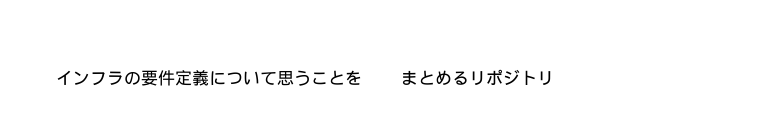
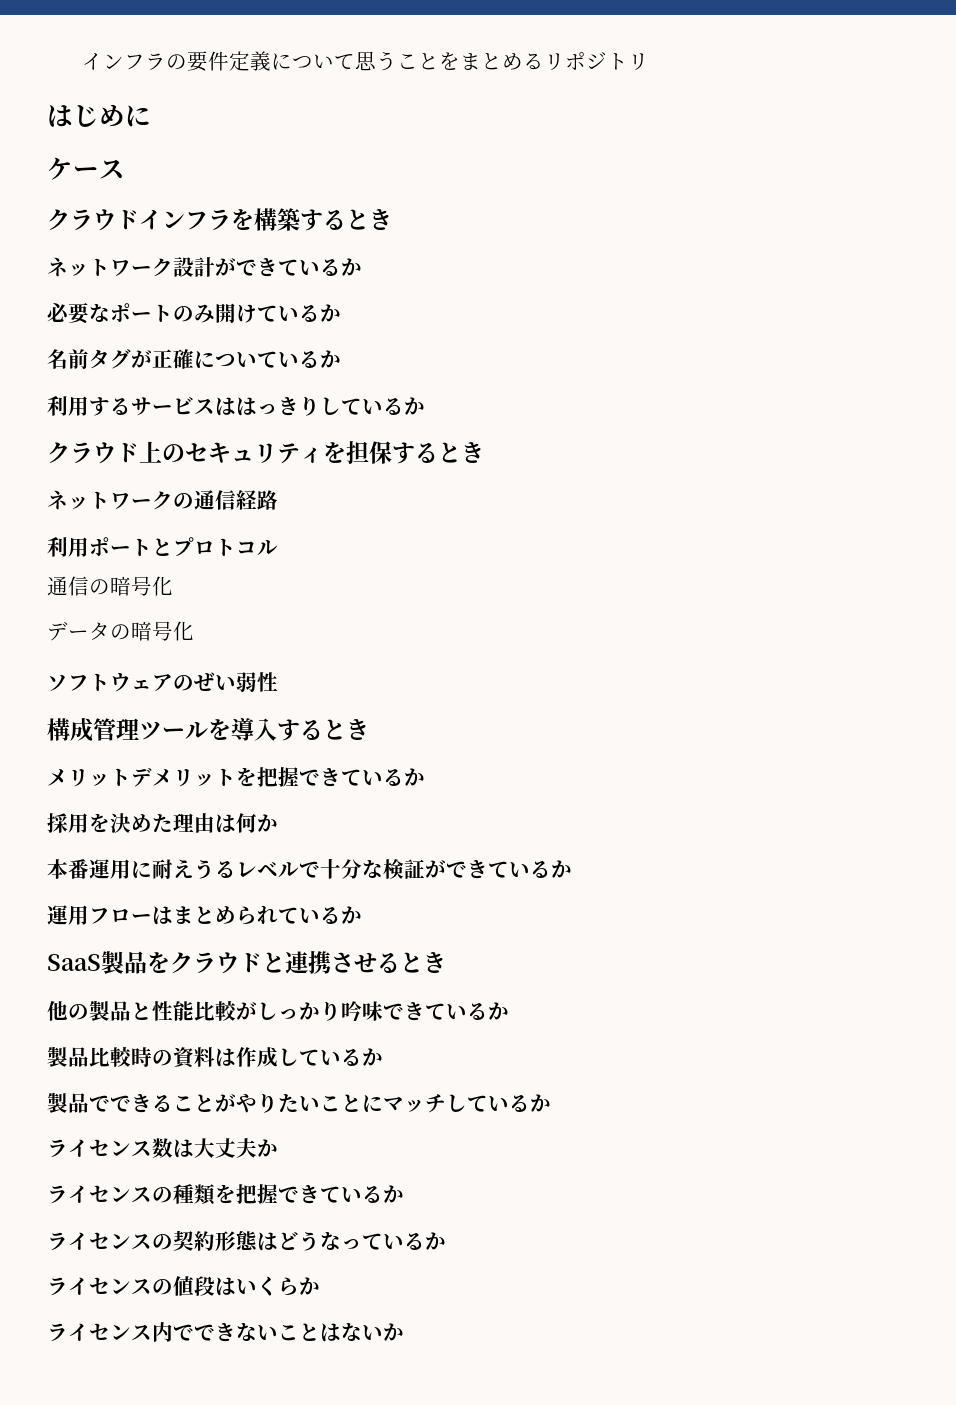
(554, 78) none -> [47,104,151,127] [47,157,125,180] [47,208,392,231] [47,257,362,277] [47,303,341,324] [47,349,341,369] [47,395,425,416] [47,441,484,464] [47,490,278,510] [47,536,278,557] [47,576,173,596] [47,621,194,641] [47,672,278,692] [47,718,369,742] [47,767,425,787] [47,813,278,833] [47,859,572,879] [47,905,362,925] [47,951,446,974] [47,1000,509,1022] [47,1046,383,1069] [47,1092,551,1113] [47,1138,278,1158] [47,1184,404,1205] [47,1230,446,1251] [47,1276,320,1296] [47,1322,404,1342] // はじめに // ケース // クラウドインフラを構築するとき // ネットワーク設計ができているか // 必要なポートのみ開けているか // 名前タグが正確についているか // 利用するサービスははっきりしているか // クラウド上のセキュリティを担保するとき // ネットワークの通信経路 // 利用ポートとプロトコル // 通信の暗号化 // データの暗号化 // ソフトウェアのぜい弱性 // 構成管理ツールを導入するとき // メリットデメリットを把握できているか // 採用を決めた理由は何か // 本番運用に耐えうるレベルで十分な検証ができているか // 運用フローはまとめられているか // SaaS製品をクラウドと連携させるとき // 他の製品と性能比較がしっかり吟味できているか // 製品比較時の資料は作成しているか // 製品でできることがやりたいことにマッチしているか // ライセンス数は大丈夫か // ライセンスの種類を把握できているか // ライセンスの契約形態はどうなっているか // ライセンスの値段はいくらか // ライセンス内でできないことはないか

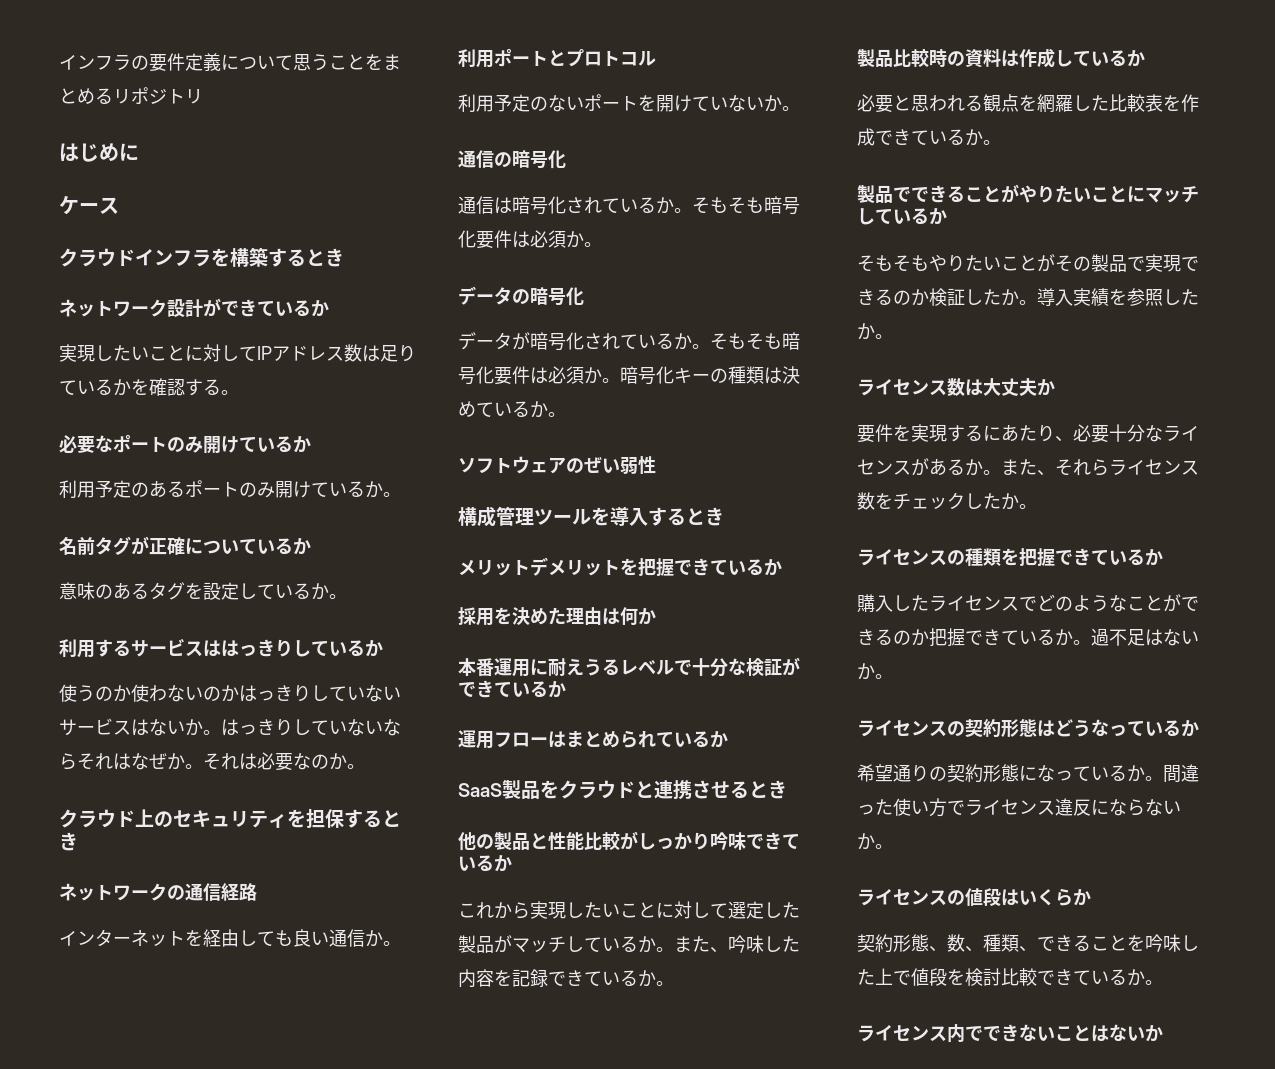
(362, 267) none -> [59,344,416,362] [59,378,239,396] // 実現したいことに対してIPアドレス数は足りているかを確認する。
(341, 313) none -> [59,480,401,498] // 利用予定のあるポートのみ開けているか。
(341, 359) none -> [59,582,347,600] // 意味のあるタグを設定しているか。
(425, 406) none -> [59,684,401,702] [59,718,401,736] [59,752,365,771] // 使うのか使わないのかはっきりしていないサービスはないか。はっきりしていないならそれはなぜか。それは必要なのか。
(278, 500) none -> [59,929,401,947] // インターネットを経由しても良い通信か。
[47,576,89,596] 通信 -> [458,94,800,112] [458,150,566,169] [458,196,800,215] [458,230,602,249] [458,286,512,305] 利用予定のないポートを開けていないか。 // 通信の暗号化 // 通信は暗号化されているか。そもそも暗号化要件は必須か。 // データ
[110,621,194,641] の暗号化 -> [512,332,800,351] [458,366,800,385] [458,401,566,418] が暗号化されているか。そもそも暗号化要件は必須か。暗号化キーの種類は決めているか。
(509, 1011) none -> [458,901,800,919] [458,935,800,953] [458,969,674,988] // これから実現したいことに対して選定した製品がマッチしているか。また、吟味した内容を記録できているか。
(383, 1057) none -> [857,94,1199,113] [857,128,1001,146] // 必要と思われる観点を網羅した比較表を作成できているか。
(551, 1103) none -> [857,254,1199,272] [857,288,1199,306] [857,323,893,340] // そもそもやりたいことがその製品で実現できるのか検証したか。導入実績を参照したか。
(278, 1148) none -> [857,424,1199,443] [857,458,1199,476] [857,492,1037,510] // 要件を実現するにあたり、必要十分なライセンスがあるか。また、それらライセンス数をチェックしたか。
(404, 1194) none -> [857,594,1199,613] [857,628,1199,647] [857,663,893,680] // 購入したライセンスでどのようなことができるのか把握できているか。過不足はないか。
(446, 1241) none -> [857,764,1199,783] [857,798,1181,817] [857,833,893,850] // 希望通りの契約形態になっているか。間違った使い方でライセンス違反にならないか。
(320, 1286) none -> [857,934,1199,953] [857,968,1163,986] // 契約形態、数、種類、できることを吟味した上で値段を検討比較できているか。

